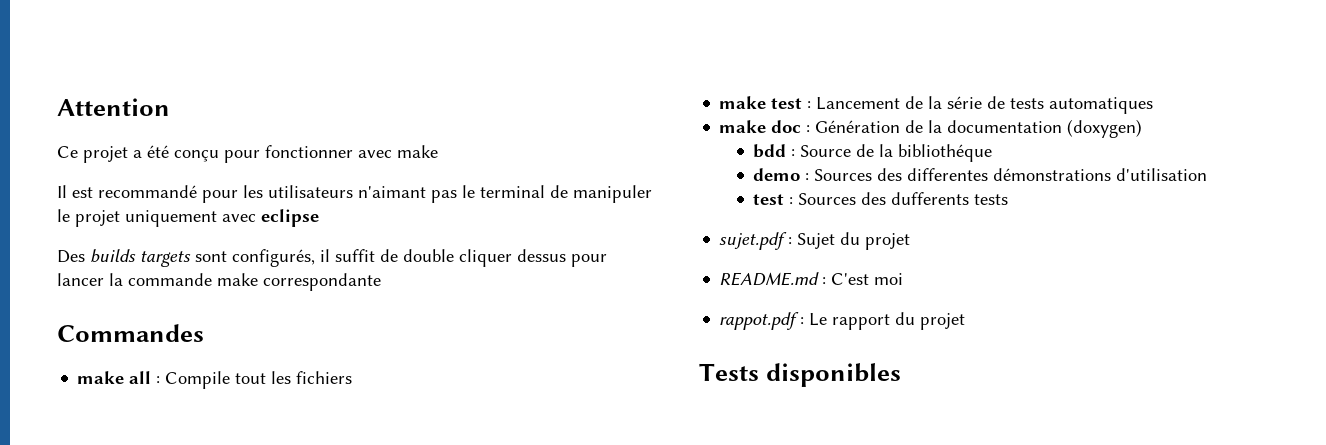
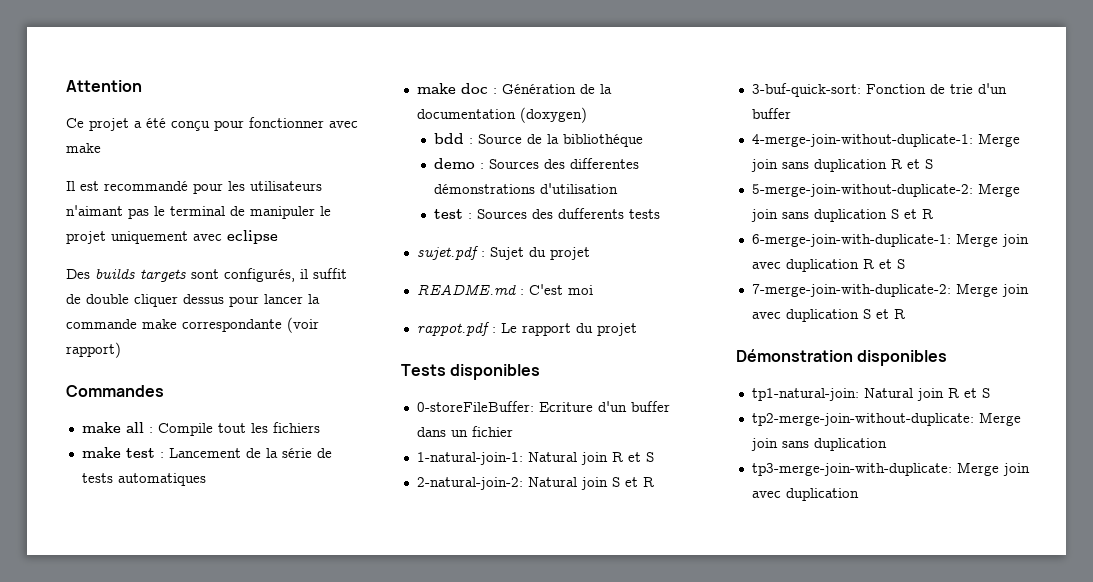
(381, 282) none -> [287,317,319,333] [66,342,121,358] (voir rapport)
(902, 375) none -> [416,401,670,412] [416,426,513,437] [416,452,654,465] [416,477,654,490] [751,83,1007,97] [751,108,791,119] [751,133,1020,147] [750,159,933,172] [751,183,1020,197] [750,209,933,222] [751,233,1029,247] [751,259,905,272] [751,283,1029,297] [751,309,905,322] [736,349,948,366] [751,388,990,401] [751,412,1021,426] [750,438,887,451] [751,462,1030,476] [751,488,859,501] // 0-storeFileBuffer: Ecriture d'un buffer dans un fichier // 1-natural-join-1: Natural join R et S // 2-natural-join-2: Natural join S et R // 3-buf-quick-sort: Fonction de trie d'un buffer // 4-merge-join-without-duplicate-1: Merge join sans duplication R et S // 5-merge-join-without-duplicate-2: Merge join sans duplication S et R // 6-merge-join-with-duplicate-1: Merge join avec duplication R et S // 7-merge-join-with-duplicate-2: Merge join avec duplication S et R // Démonstration disponibles // tp1-natural-join: Natural join R et S // tp2-merge-join-without-duplicate: Merge join sans duplication // tp3-merge-join-with-duplicate: Merge join avec duplication

